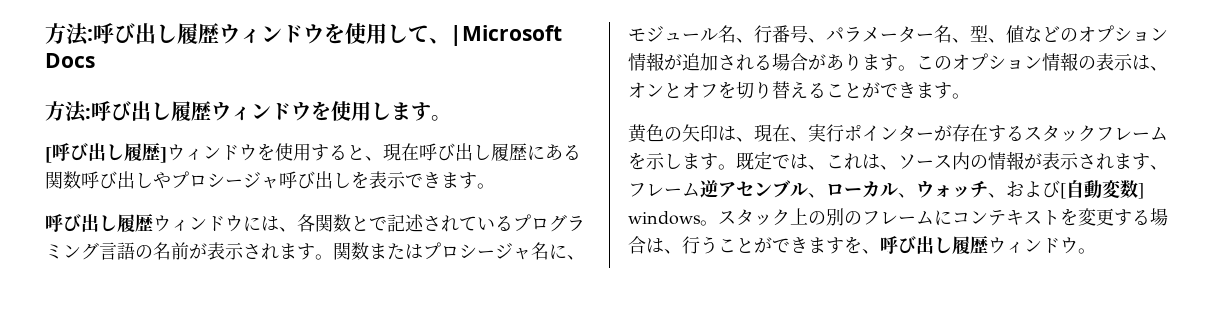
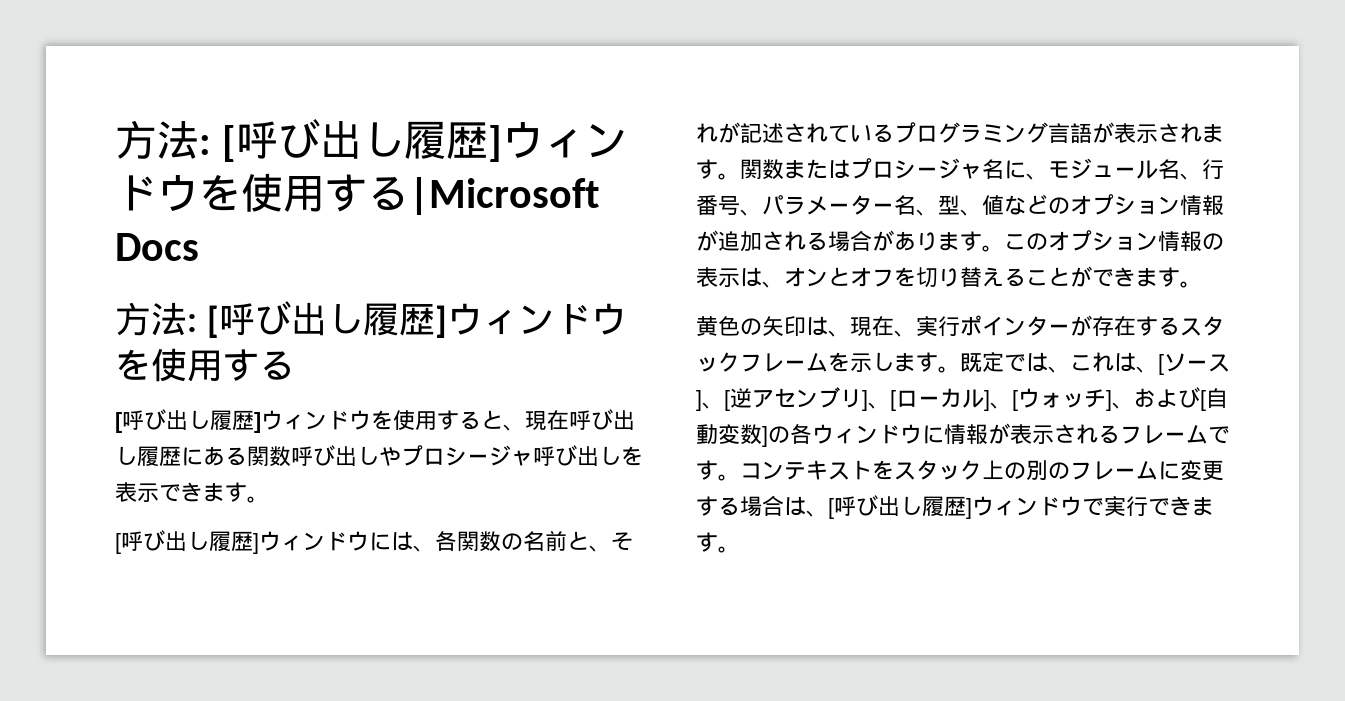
[45,23,450,46] 方法:呼び出し履歴ウィンドウを使用して、 -> [115,119,629,162] [115,173,409,212] 方法: [呼び出し履歴]ウィンドウを使用する
[91,101,451,121] 呼び出し履歴ウィンドウを使用します。 -> [206,301,627,338] [115,348,295,382] [呼び出し履歴]ウィンドウを使用する
[45,214,153,232] 呼び出し履歴 -> [115,530,259,554] [呼び出し履歴]
[351,216,387,231] とで -> [501,530,633,552] [696,122,740,143] の名前と、それが
[135,242,189,260] の名前 -> (1092, 133) none
[898,151,1168,170] [628,180,916,198] ソース内の情報が表示されます、フレーム逆アセンブル、ローカル、 -> [1158,353,1230,375] [696,387,1018,411] [ソース]、[逆アセンブリ]、[ローカル]、[
(988, 189) none -> [1106,390,1112,411] ]
[628,211,718,226] windows。 -> [768,423,1230,444] [696,460,894,481] の各ウィンドウに情報が表示されるフレームです。コンテキストを
[952,208,1078,226] コンテキストを -> (1180, 470) none
[682,236,1078,254] 行うことができますを、呼び出し履歴ウィンドウ -> [828,495,1214,519] [696,532,718,552] [呼び出し履歴]ウィンドウで実行できます

